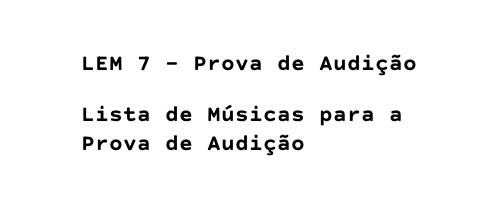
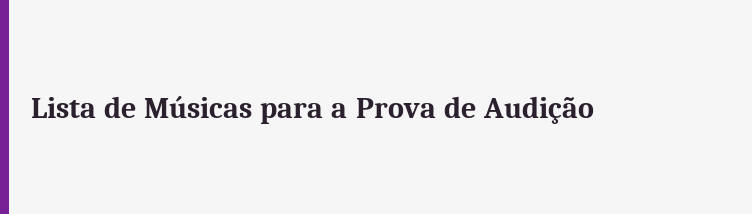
[81,54,417,76] LEM 7 - Prova de Audição // -> (31, 107) none

